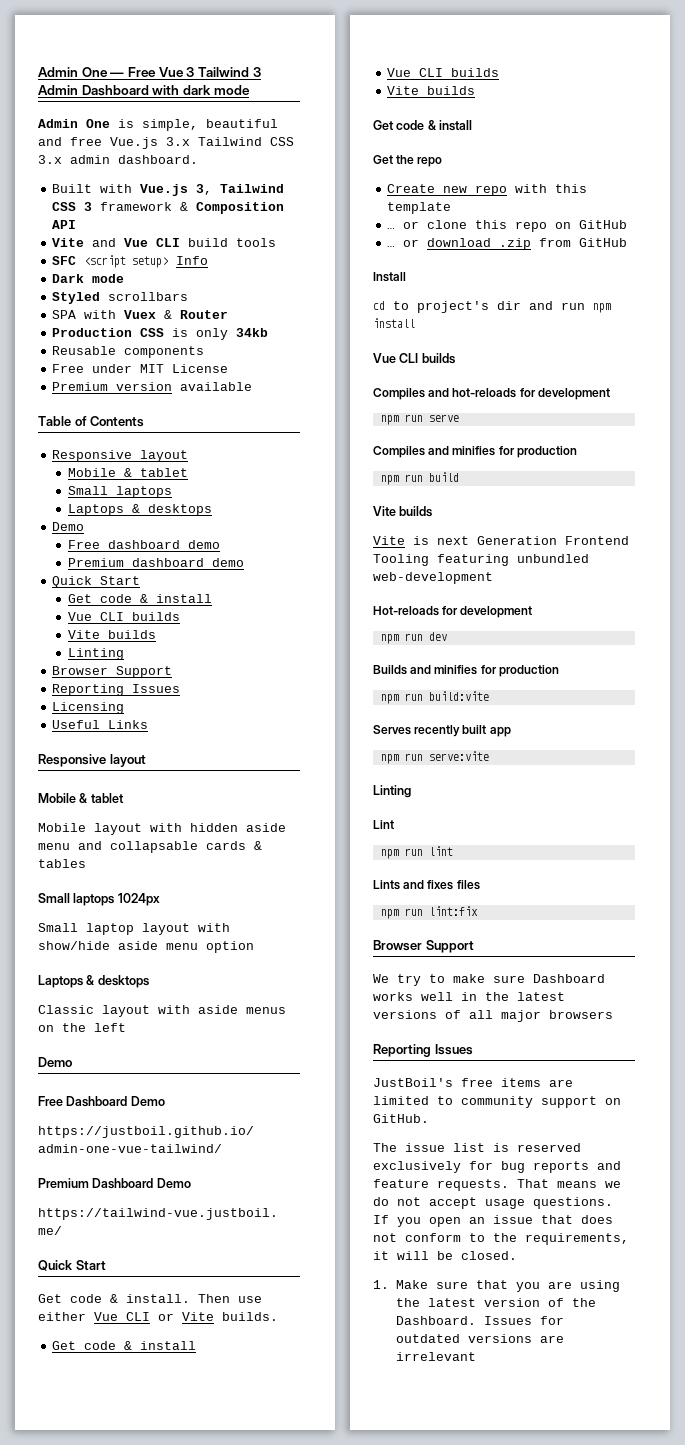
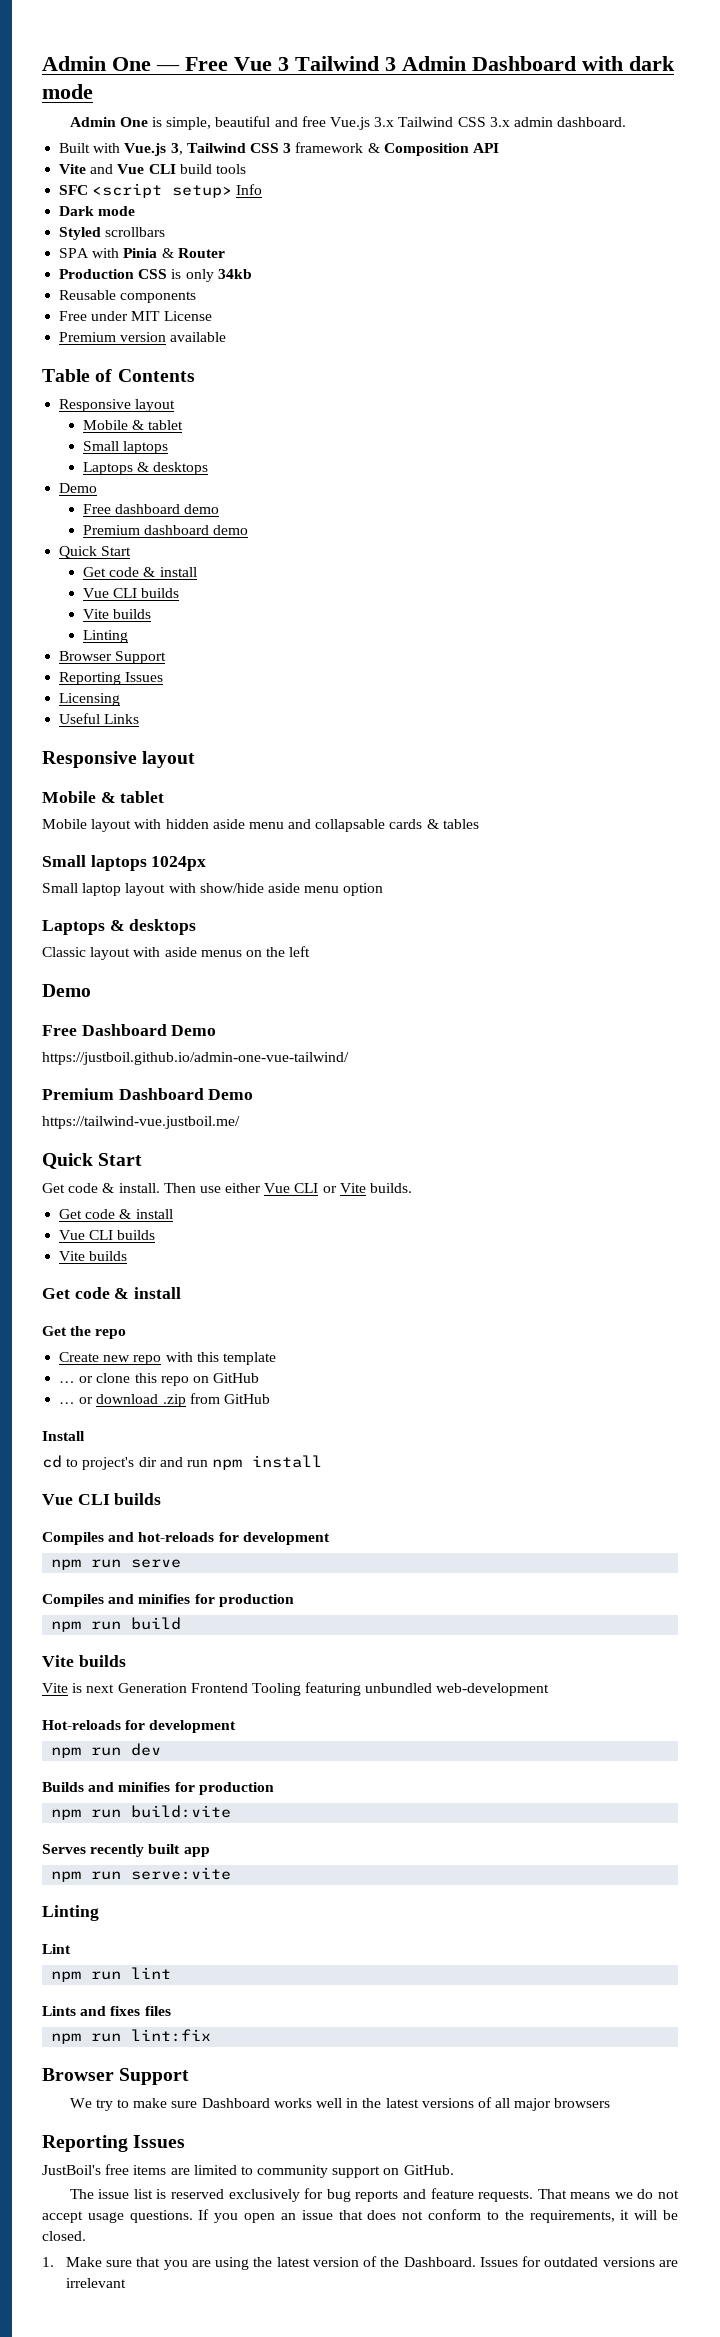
[124,310,157,319] Vuex -> [123,248,158,258] Pinia

